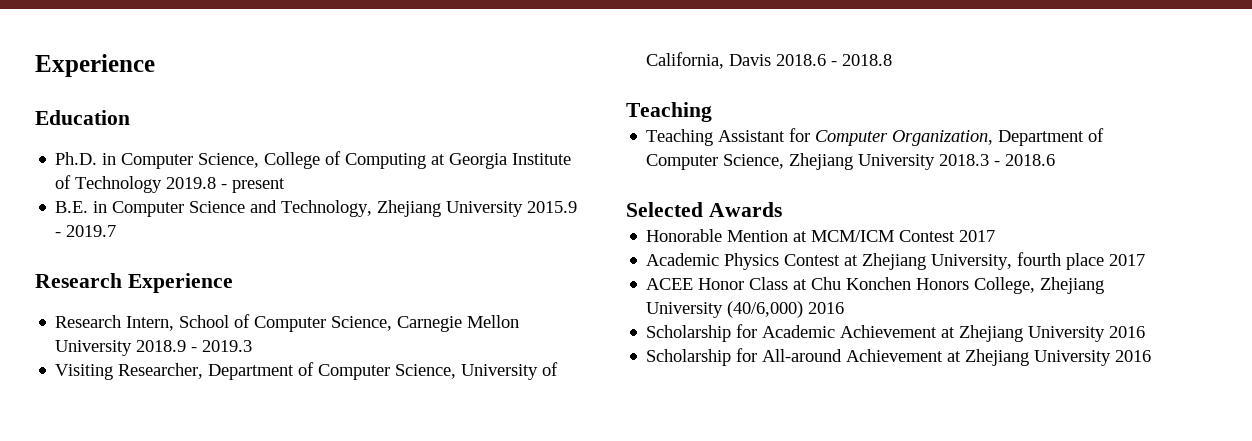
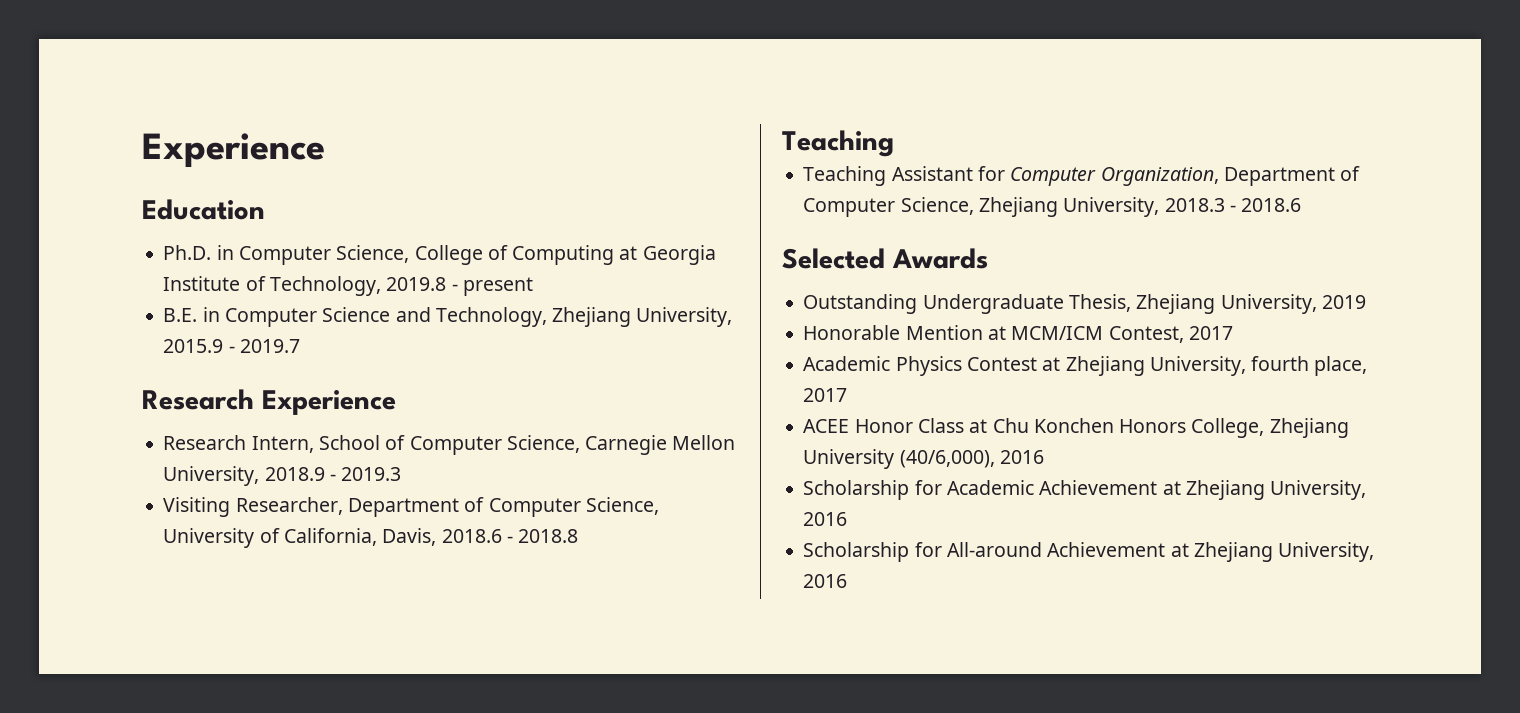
[75,176,163,193] Technology -> [269,276,381,296] Technology,
[446,201,524,217] University -> [636,307,733,327] University,
[55,340,133,356] University -> [163,466,260,486] University,
[729,54,772,66] Davis -> [382,528,437,546] Davis,
[858,154,936,170] University -> [1063,197,1160,217] University,
(782, 209) none -> [803,294,1366,314] // Outstanding Undergraduate Thesis, Zhejiang University, 2019
[899,230,956,242] Contest -> [1108,326,1184,343] Contest,
[1066,253,1105,270] place -> [1314,356,1368,376] place,
[727,301,804,318] (40/6,000) -> [899,450,995,468] (40/6,000),
[1028,326,1106,342] University -> [1270,480,1367,500] University,
[1034,350,1112,366] University -> [1278,542,1375,562] University,

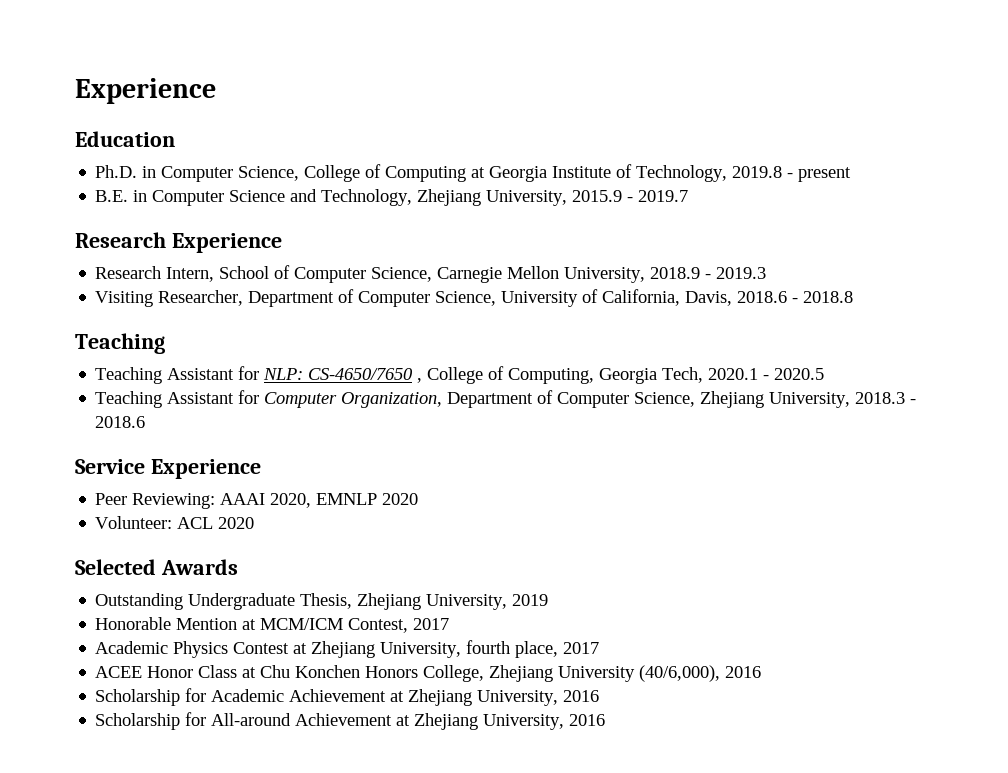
(894, 143) none -> [95,366,825,384] // Teaching Assistant for NLP: CS-4650/7650 , College of Computing, Georgia Tech, 2020.1 - 2020.5
(1302, 205) none -> [75,459,261,479] [95,493,419,509] [95,516,255,529] // Service Experience // Peer Reviewing: AAAI 2020, EMNLP 2020 // Volunteer: ACL 2020

